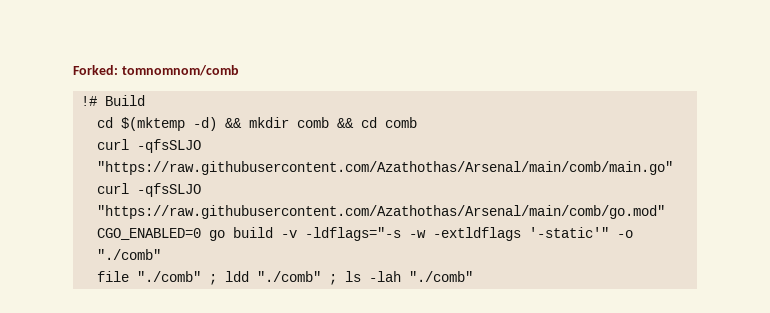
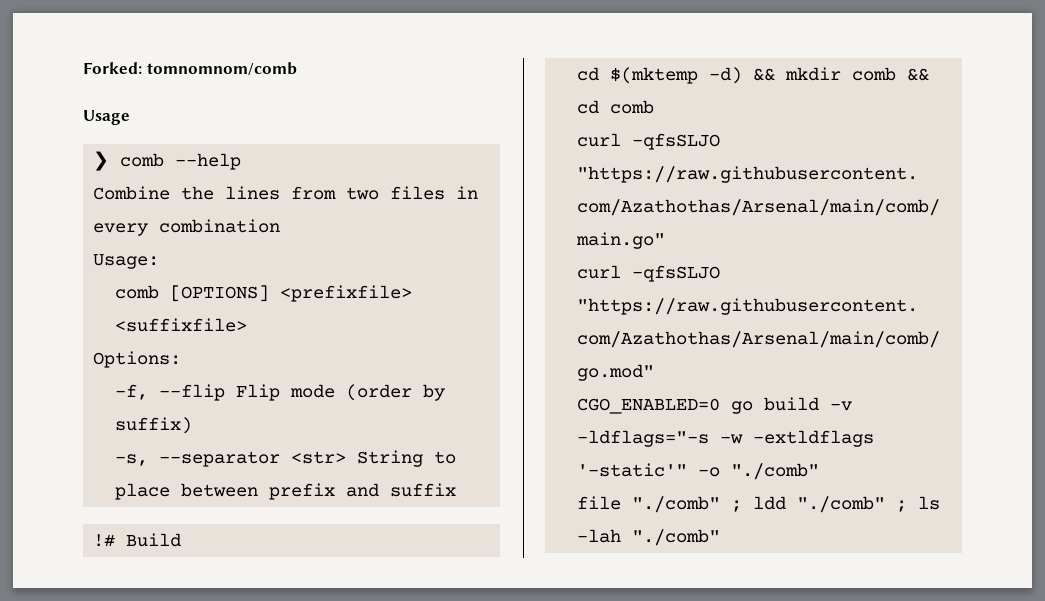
(239, 70) none -> [83,110,130,125] [92,151,241,171] [92,186,478,200] [92,219,280,236] [92,254,159,269] [114,285,412,302] [114,318,247,332] [92,351,181,368] [114,384,445,401] [114,417,192,434] [114,450,456,467] [114,483,456,500] // Usage // ❯ comb --help // Combine the lines from two files in every combination // Usage: // comb [OPTIONS] <prefixfile> <suffixfile> // Options: // -f, --flip Flip mode (order by suffix) // -s, --separator <str> String to place between prefix and suffix

